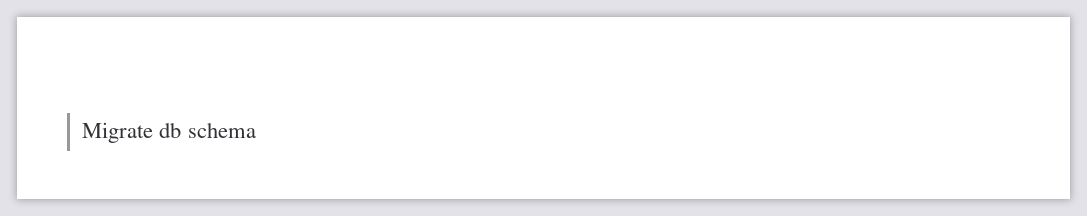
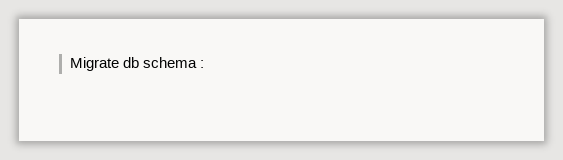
(256, 130) none -> [199,60,204,68] :

